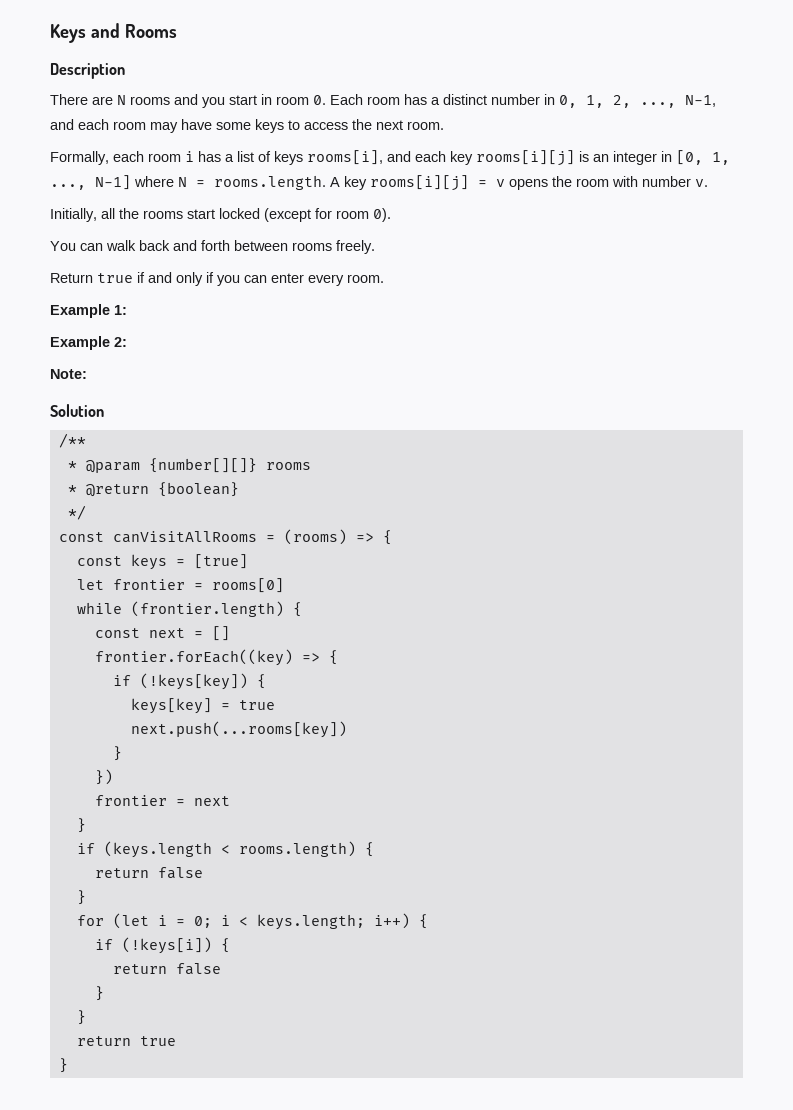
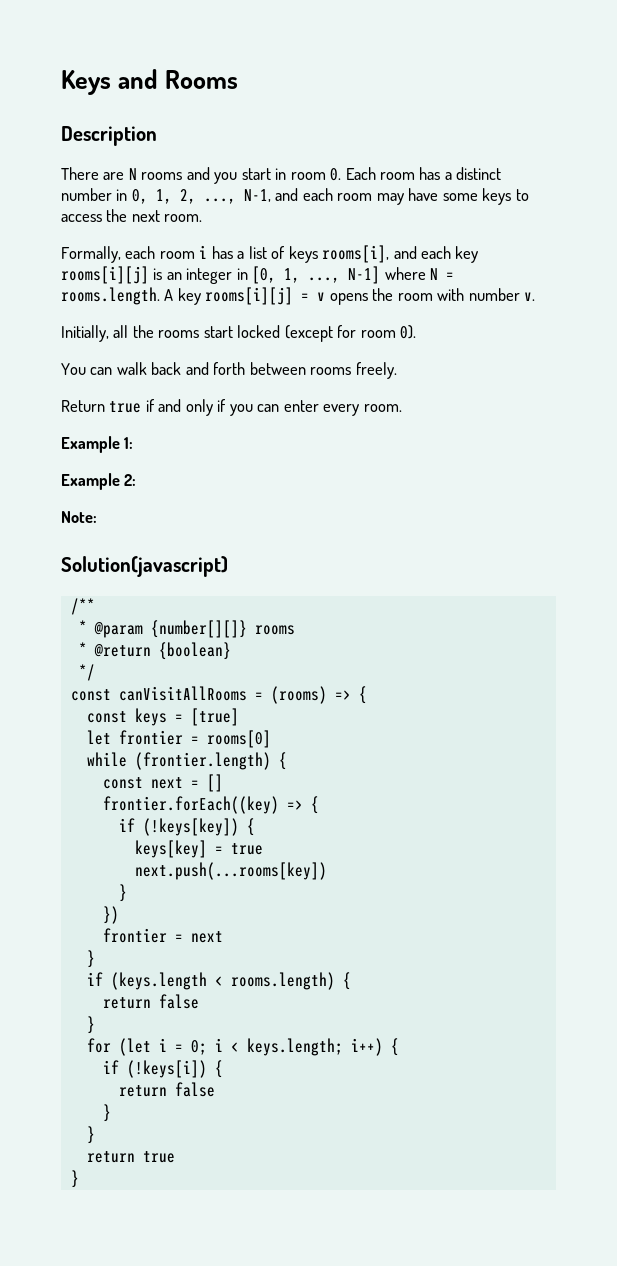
[50,404,104,417] Solution -> [61,556,228,577] Solution(javascript)

